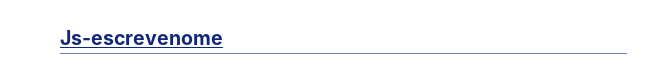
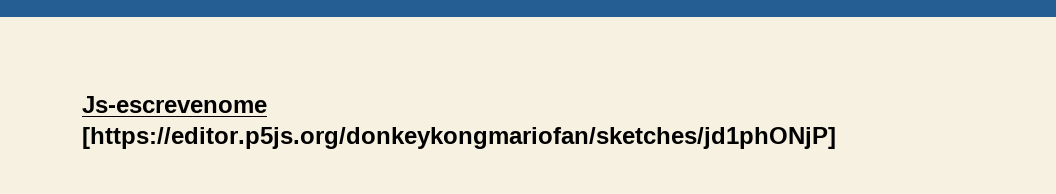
(223, 37) none -> [82,127,836,149] [https://editor.p5js.org/donkeykongmariofan/sketches/jd1phONjP]

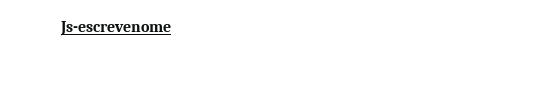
[82,127,836,149] [https://editor.p5js.org/donkeykongmariofan/sketches/jd1phONjP] -> (171, 28) none

